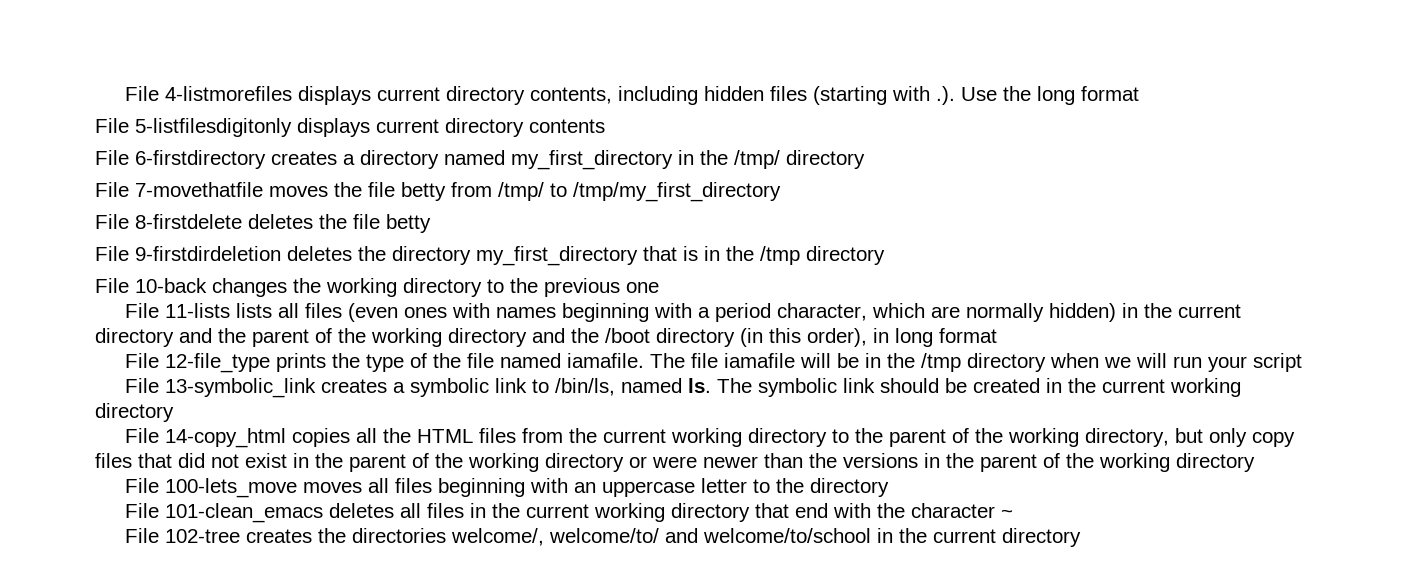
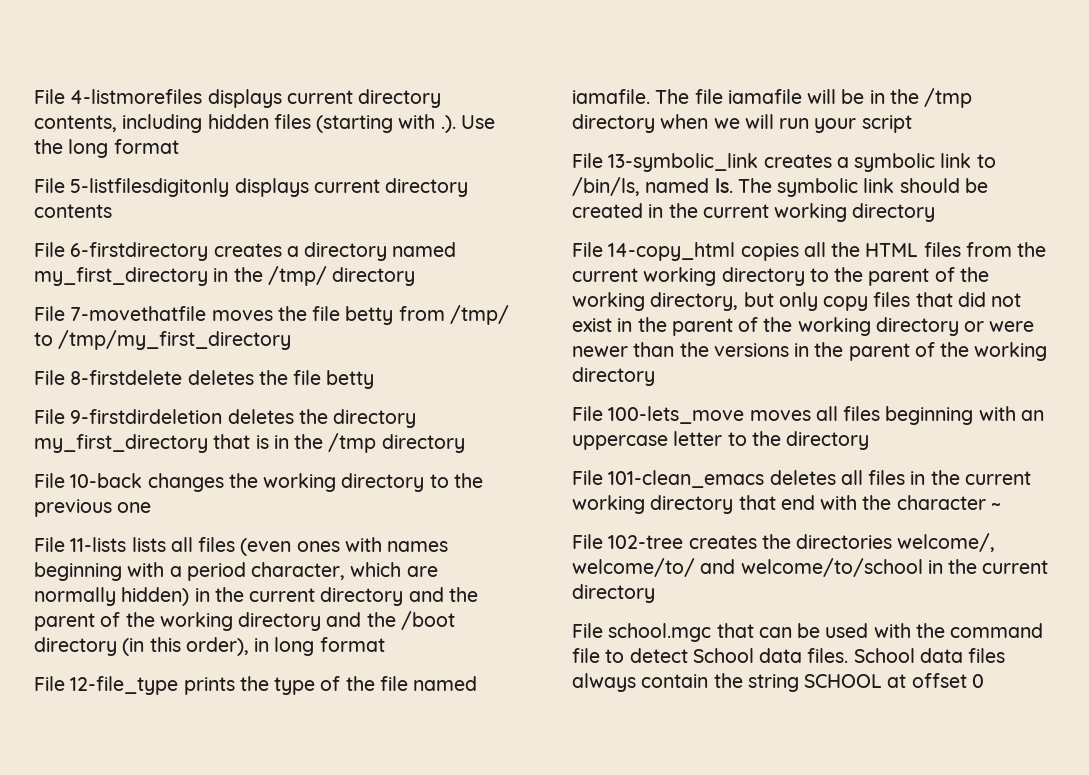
(1082, 537) none -> [572,623,1044,642] [572,648,1006,663] [572,673,984,692] // File school.mgc that can be used with the command file to detect School data files. School data files always contain the string SCHOOL at offset 0

